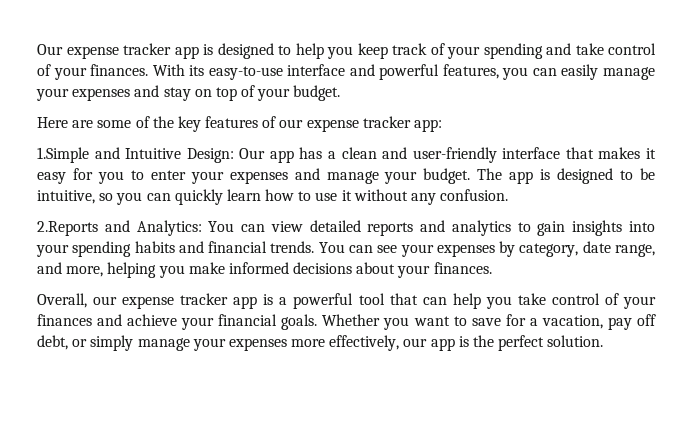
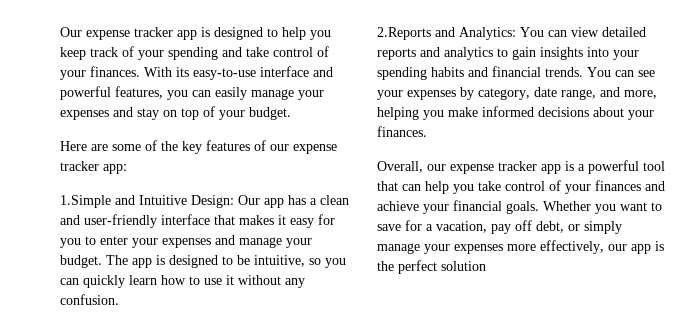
[547,335,604,347] solution. -> [441,261,486,271] solution

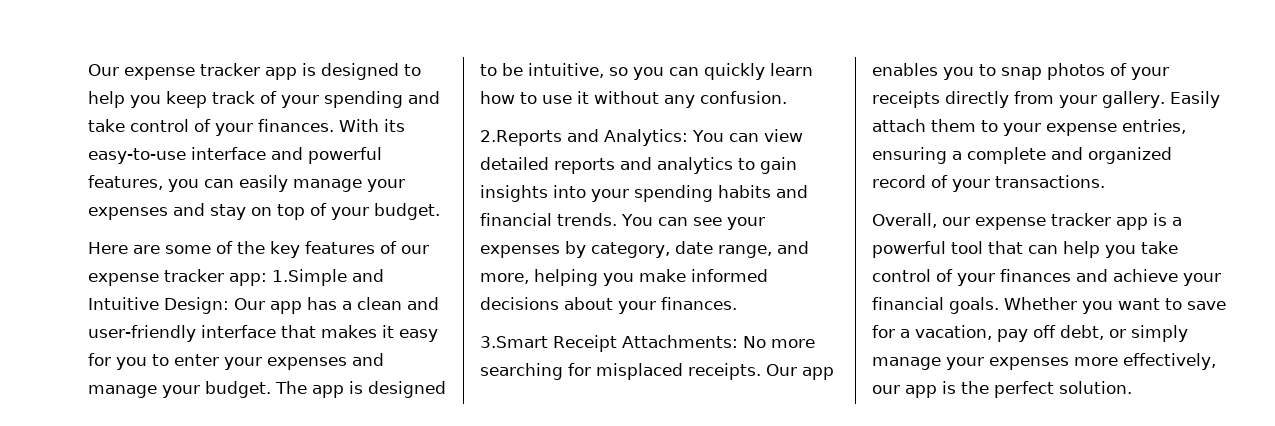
(127, 169) // -> (267, 279) none
(427, 131) none -> [480,335,815,352] [480,363,834,380] [872,63,1169,80] [872,91,1220,108] [872,119,1186,136] [872,147,1172,164] [872,175,1105,192] // 3.Smart Receipt Attachments: No more searching for misplaced receipts. Our app enables you to snap photos of your receipts directly from your gallery. Easily attach them to your expense entries, ensuring a complete and organized record of your transactions.
[441,261,486,271] solution -> [1059,381,1132,394] solution.

